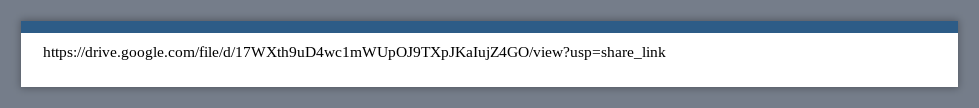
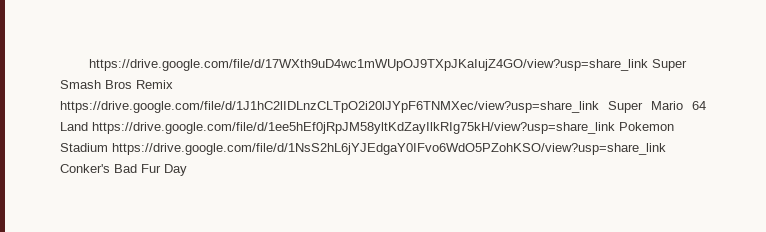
(666, 53) none -> [652,59,688,71] [60,80,173,89] [60,101,706,113] [60,122,674,134] [60,143,666,155] [60,164,187,176] Super Smash Bros Remix https://drive.google.com/file/d/1J1hC2lIDLnzCLTpO2i20lJYpF6TNMXec/view?usp=share_link Super Mario 64 Land https://drive.google.com/file/d/1ee5hEf0jRpJM58yltKdZayIlkRIg75kH/view?usp=share_link Pokemon Stadium https://drive.google.com/file/d/1NsS2hL6jYJEdgaY0IFvo6WdO5PZohKSO/view?usp=share_link Conker's Bad Fur Day

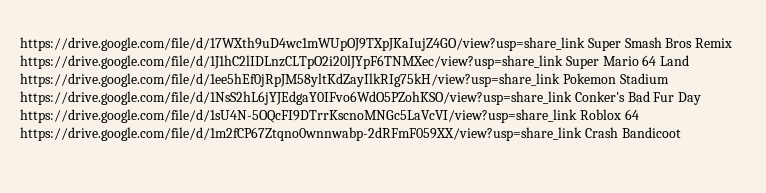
(187, 170) none -> [20,109,639,123] [20,127,681,141] https://drive.google.com/file/d/1sU4N-5OQcFI9DTrrKscnoMNGc5LaVcVI/view?usp=share_link Roblox 64 https://drive.google.com/file/d/1m2fCP67Ztqno0wnnwabp-2dRFmF059XX/view?usp=share_link Crash Bandicoot

